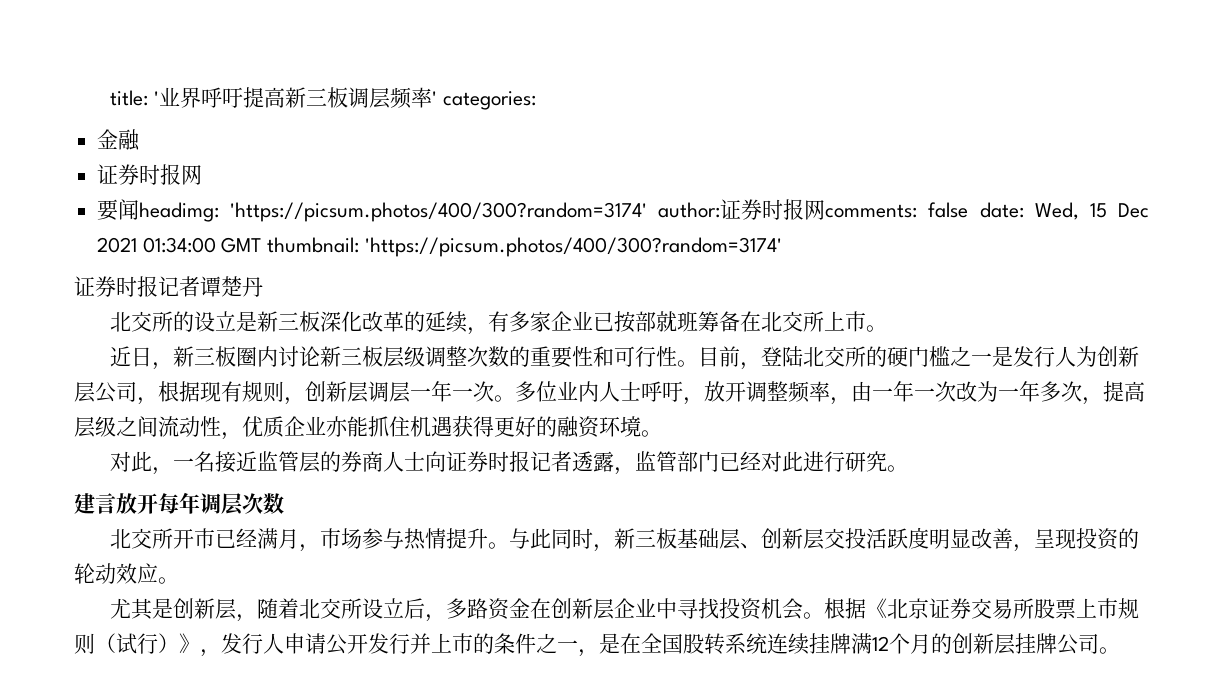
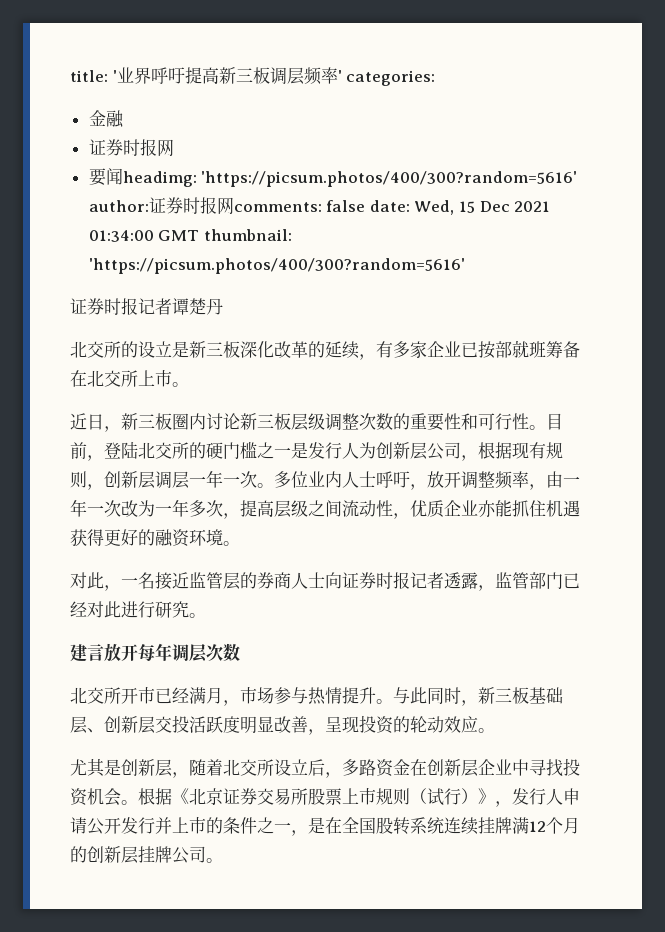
[230,202,648,222] 'https://picsum.photos/400/300?random=3174' -> [201,171,578,187] 'https://picsum.photos/400/300?random=5616'
[364,237,782,257] 'https://picsum.photos/400/300?random=3174' -> [88,258,465,274] 'https://picsum.photos/400/300?random=5616'

